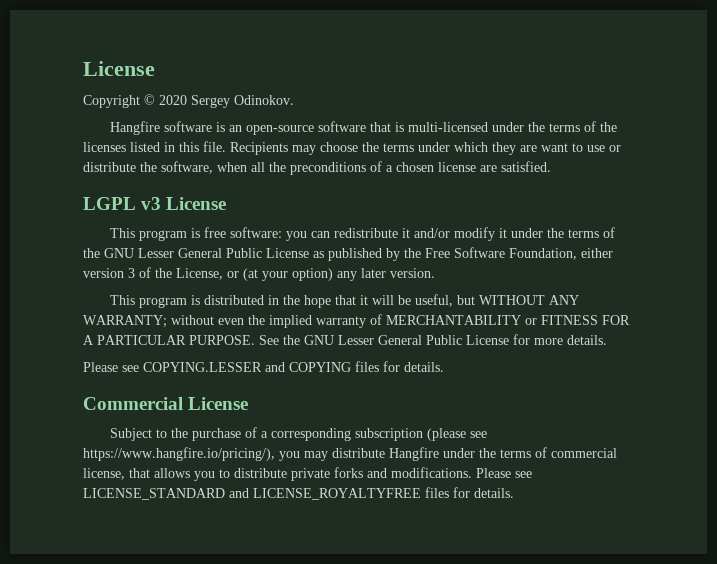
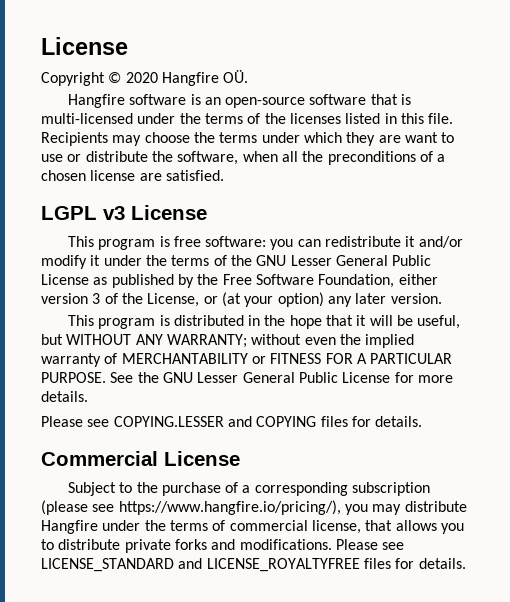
[191,95,294,108] Sergey Odinokov. -> [161,70,249,86] Hangfire OÜ.

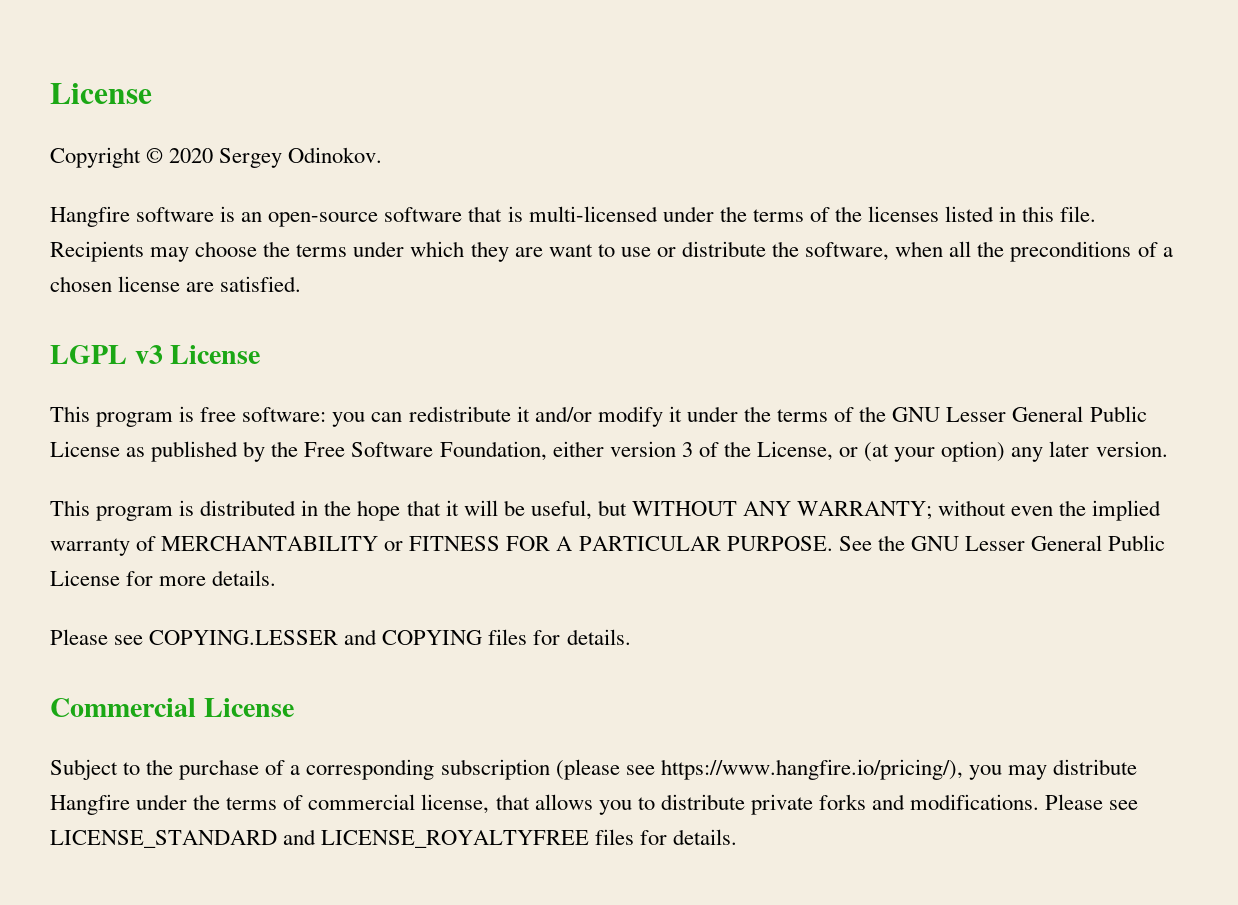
[161,70,249,86] Hangfire OÜ. -> [219,147,383,168] Sergey Odinokov.

